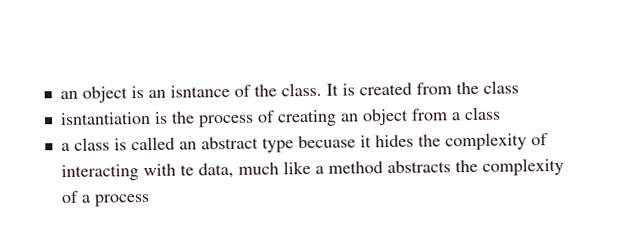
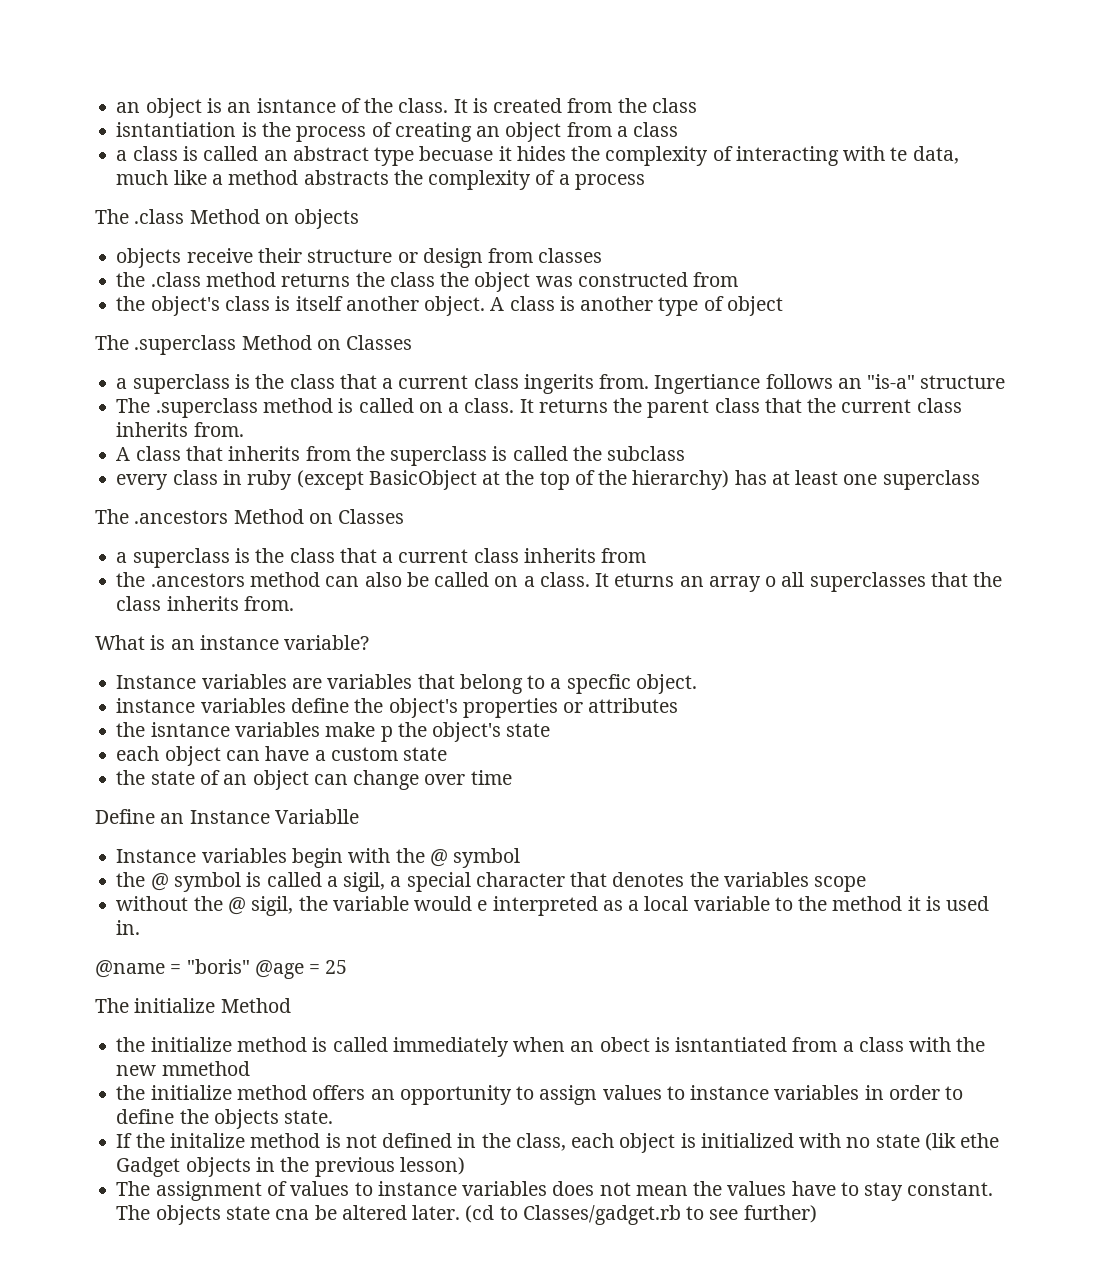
(150, 200) none -> [95,209,360,229] [116,248,603,268] [116,272,739,292] [116,296,783,316] [95,335,413,355] [116,374,1006,394] [116,398,962,418] [116,422,244,437] [116,446,686,466] [116,470,980,490] [95,509,405,524] [116,548,647,568] [116,572,1003,592] [116,596,294,611] [95,635,370,650] [116,674,697,694] [116,698,679,718] [116,722,551,742] [116,746,448,766] [116,770,512,790] [95,809,359,824] [116,848,521,868] [116,872,867,892] [116,896,990,916] [116,920,141,935] [95,959,348,979] [95,998,291,1013] [116,1037,986,1057] [116,1061,250,1076] [116,1085,964,1105] [116,1109,334,1129] [116,1133,1000,1153] [116,1157,465,1177] [116,1181,994,1201] [116,1205,817,1225] // The .class Method on objects // objects receive their structure or design from classes // the .class method returns the class the object was constructed from // the object's class is itself another object. A class is another type of object // The .superclass Method on Classes // a superclass is the class that a current class ingerits from. Ingertiance follows an "is-a" structure // The .superclass method is called on a class. It returns the parent class that the current class inherits from. // A class that inherits from the superclass is called the subclass // every class in ruby (except BasicObject at the top of the hierarchy) has at least one superclass // The .ancestors Method on Classes // a superclass is the class that a current class inherits from // the .ancestors method can also be called on a class. It eturns an array o all superclasses that the class inherits from. // What is an instance variable? // Instance variables are variables that belong to a specfic object. // instance variables define the object's properties or attributes // the isntance variables make p the object's state // each object can have a custom state // the state of an object can change over time // Define an Instance Variablle // Instance variables begin with the @ symbol // the @ symbol is called a sigil, a special character that denotes the variables scope // without the @ sigil, the variable would e interpreted as a local variable to the method it is used in. // @name = "boris" @age = 25 // The initialize Method // the initialize method is called immediately when an obect is isntantiated from a class with the new mmethod // the initialize method offers an opportunity to assign values to instance variables in order to define the objects state. // If the initalize method is not defined in the class, each object is initialized with no state (lik ethe Gadget objects in the previous lesson) // The assignment of values to instance variables does not mean the values have to stay constant. The objects state cna be altered later. (cd to Classes/gadget.rb to see further)

